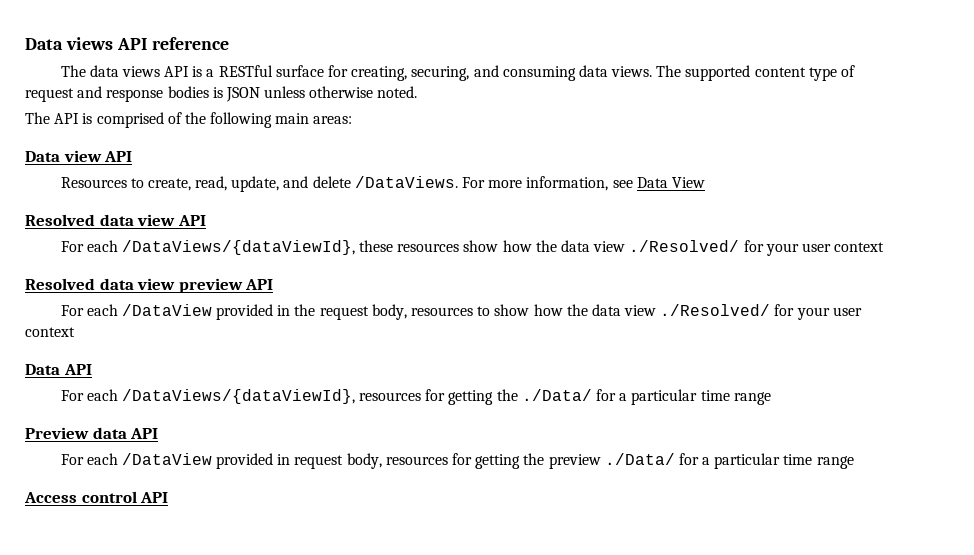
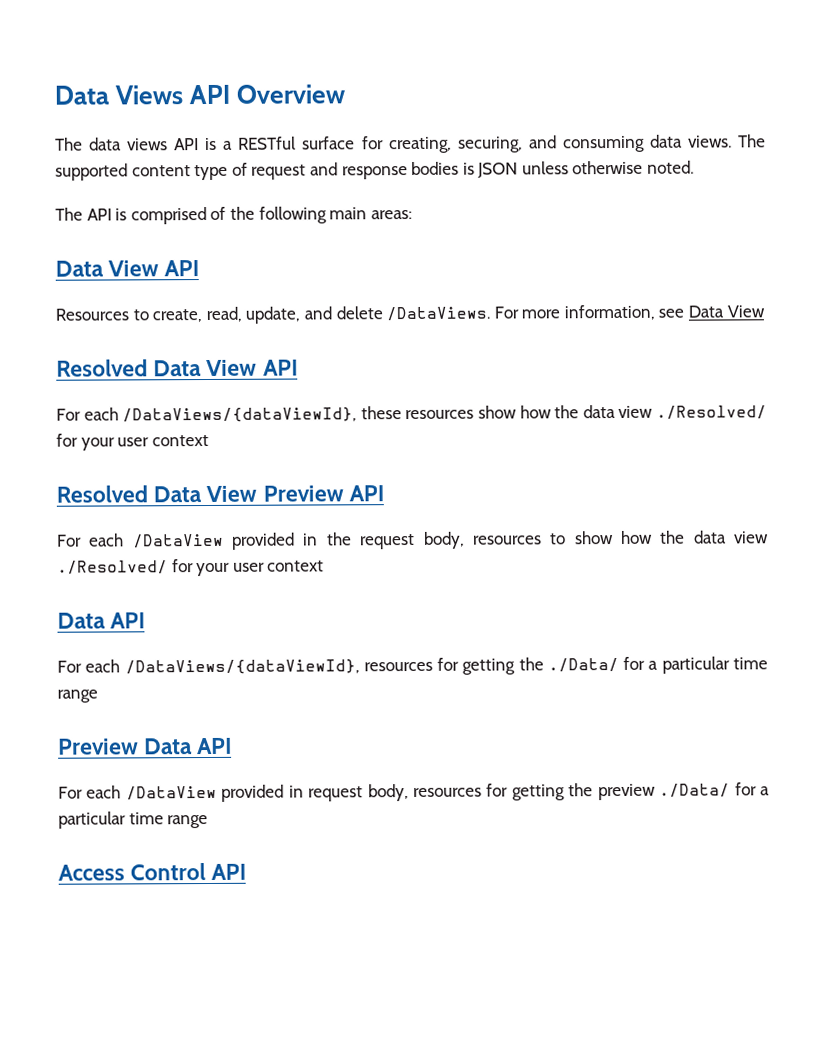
[25,37,229,50] Data views API reference -> [54,84,346,105] Data Views API Overview
[63,150,102,162] view -> [108,260,160,277] View
[99,214,176,226] data view -> [153,359,258,377] Data View
[99,278,243,293] data view preview -> [153,485,344,503] Data View Preview
[92,427,127,439] data -> [144,738,194,755] Data
[81,491,137,503] control -> [130,863,207,881] Control

